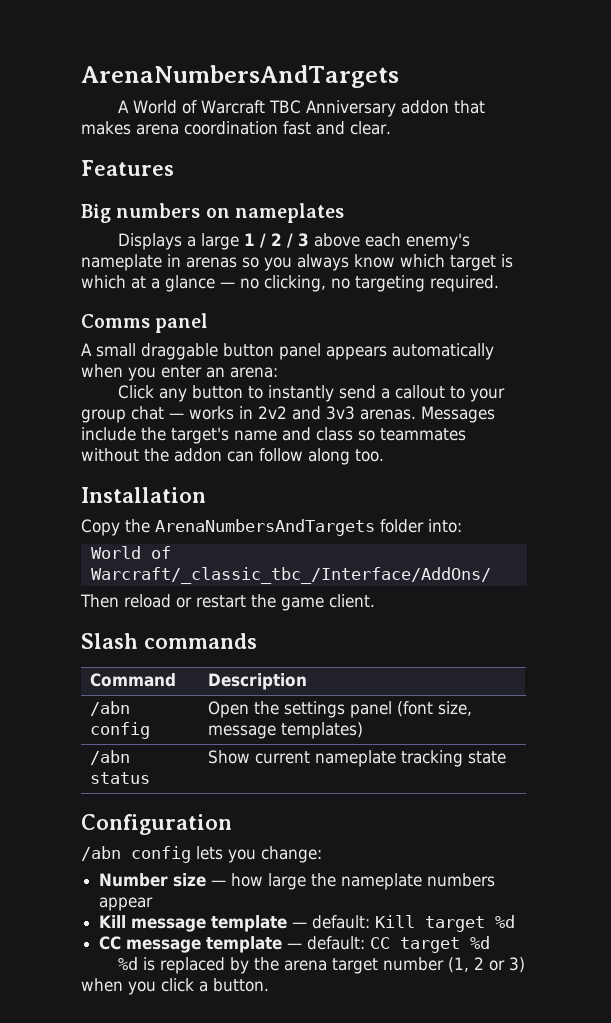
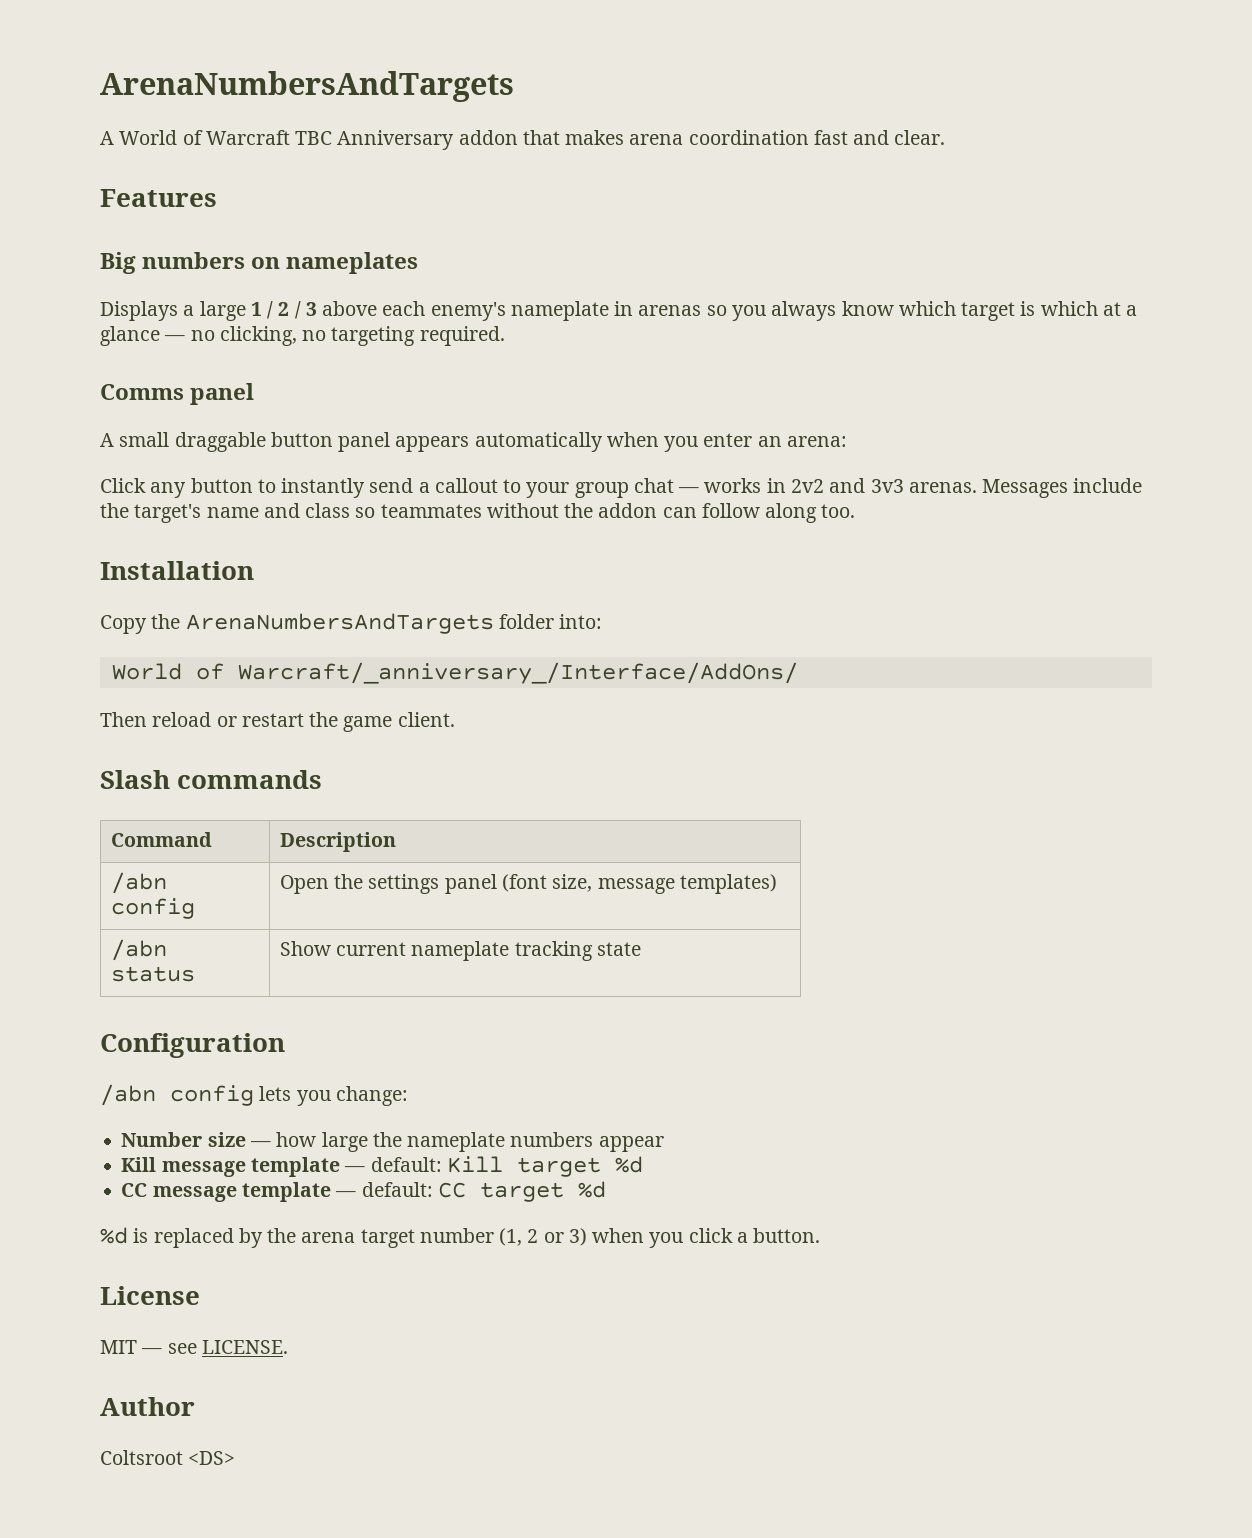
[90,567,491,584] Warcraft/_classic_tbc_/Interface/AddOns/ -> [237,662,798,684] Warcraft/_anniversary_/Interface/AddOns/
(269, 985) none -> [100,1286,200,1305] [100,1340,288,1354] [100,1397,195,1416] [100,1450,236,1465] // License // MIT — see LICENSE. // Author // Coltsroot <DS>

